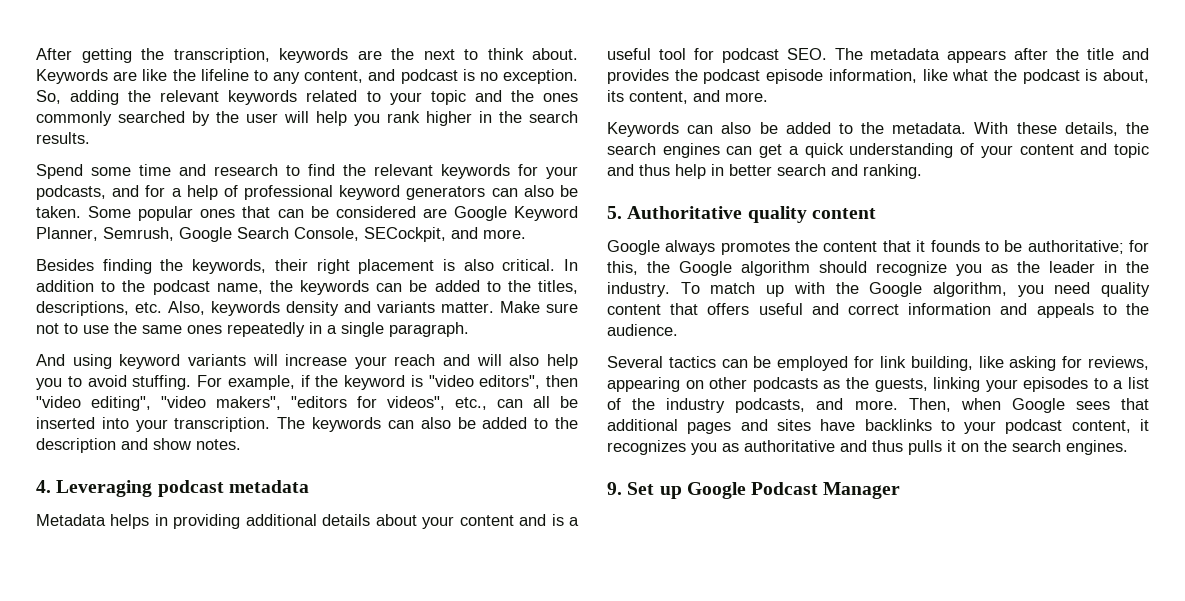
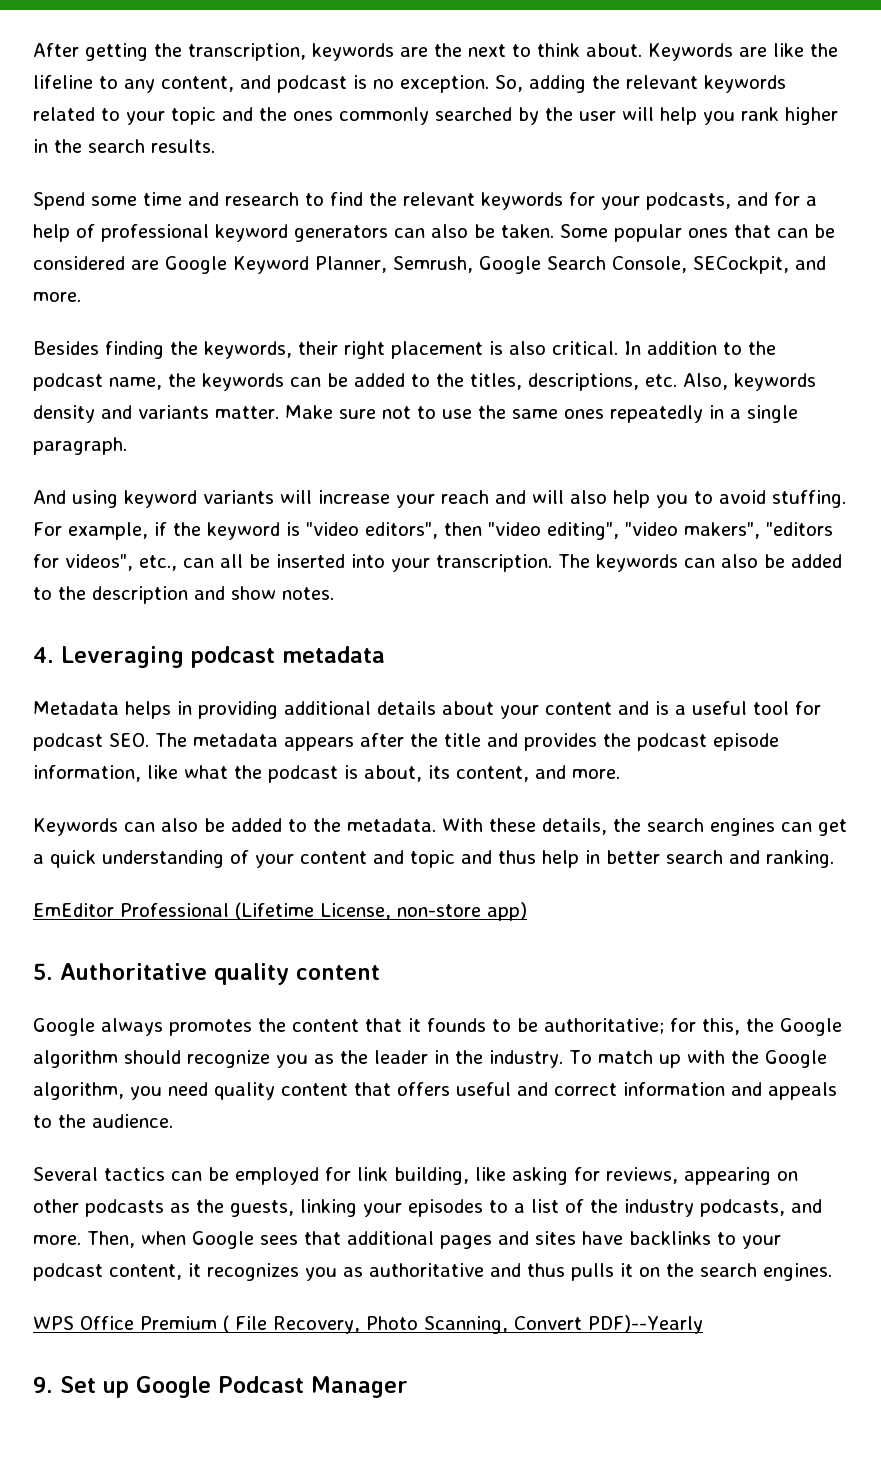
(922, 171) none -> [33,902,527,921] // EmEditor Professional (Lifetime License, non-store app)
(1128, 447) none -> [33,1315,703,1334] // WPS Office Premium ( File Recovery, Photo Scanning, Convert PDF)--Yearly

